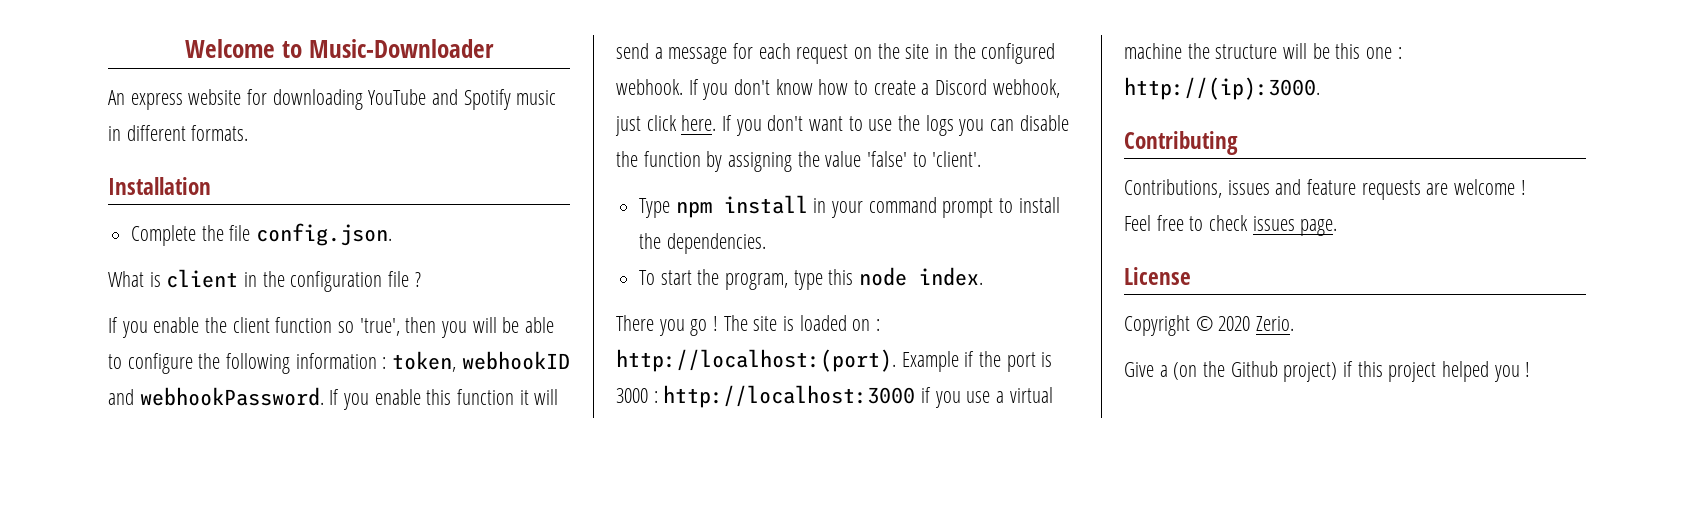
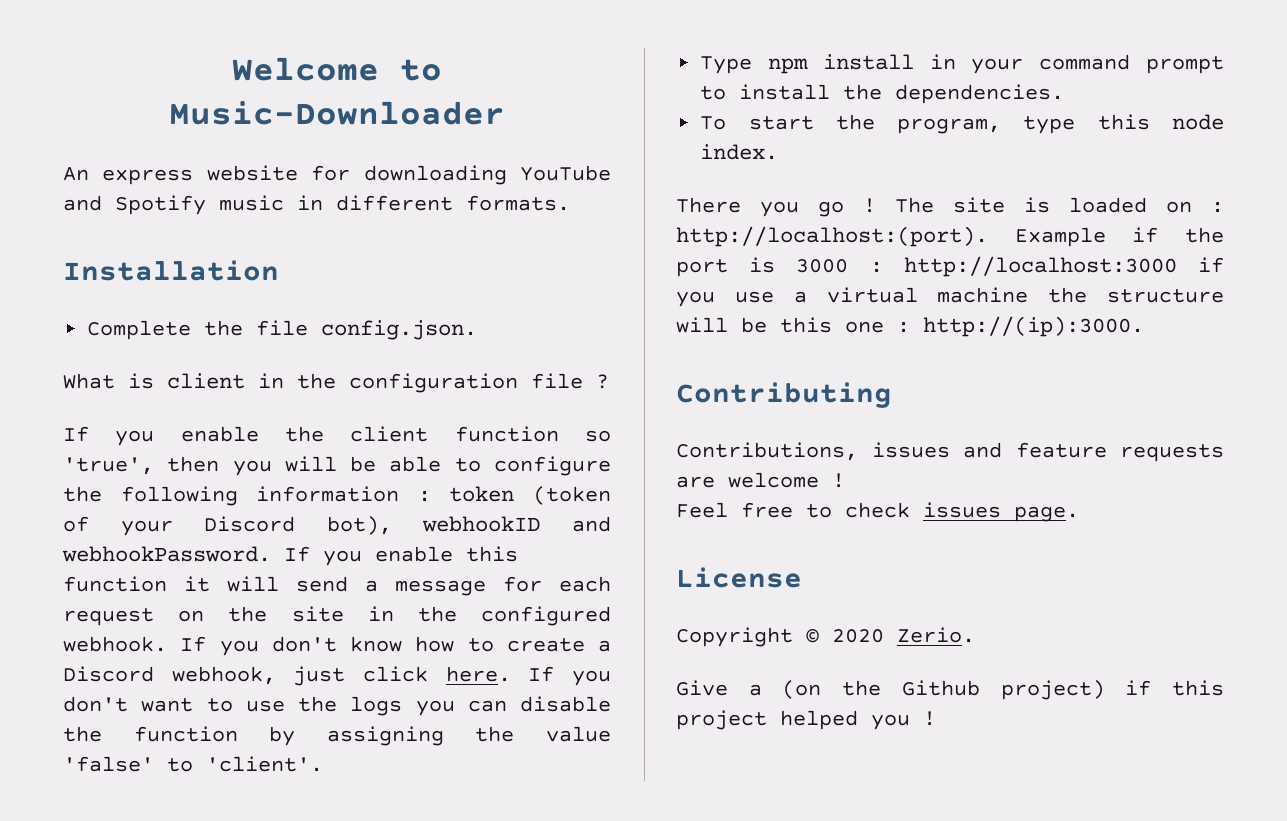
[392,351,457,372] token, -> [449,486,611,505] [63,516,392,536] token (token of your Discord bot),

